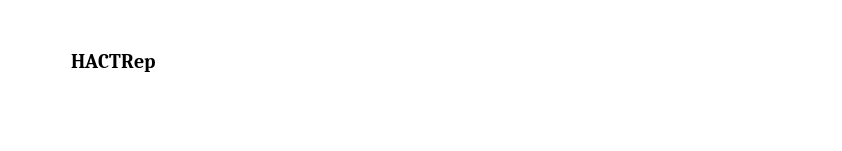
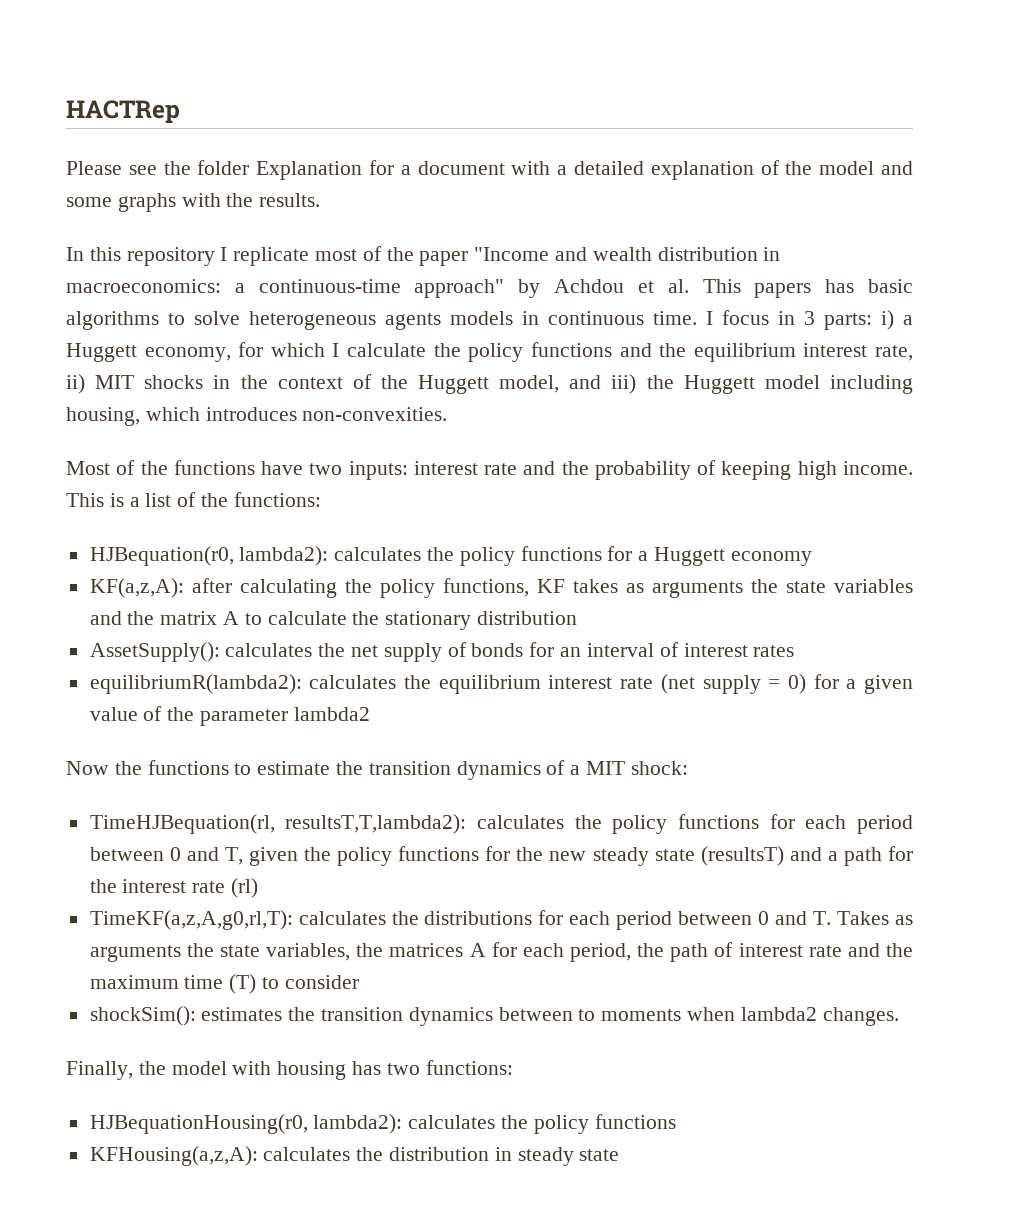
(155, 63) none -> [66,160,913,180] [66,193,321,212] [66,246,781,266] [66,279,914,298] [66,310,913,330] [66,342,914,362] [66,374,913,394] [66,407,448,426] [66,460,913,480] [66,492,321,507] [89,546,812,566] [89,578,913,598] [89,611,578,630] [89,642,795,662] [89,674,913,694] [89,706,370,726] [66,760,688,780] [89,814,914,834] [89,846,914,866] [89,878,259,898] [89,910,913,930] [89,942,914,962] [89,974,359,994] [89,1006,899,1026] [66,1060,513,1080] [89,1114,676,1134] [89,1146,620,1166] // Please see the folder Explanation for a document with a detailed explanation of the model and some graphs with the results. // In this repository I replicate most of the paper "Income and wealth distribution in macroeconomics: a continuous-time approach" by Achdou et al. This papers has basic algorithms to solve heterogeneous agents models in continuous time. I focus in 3 parts: i) a Huggett economy, for which I calculate the policy functions and the equilibrium interest rate, ii) MIT shocks in the context of the Huggett model, and iii) the Huggett model including housing, which introduces non-convexities. // Most of the functions have two inputs: interest rate and the probability of keeping high income. This is a list of the functions: // HJBequation(r0, lambda2): calculates the policy functions for a Huggett economy // KF(a,z,A): after calculating the policy functions, KF takes as arguments the state variables and the matrix A to calculate the stationary distribution // AssetSupply(): calculates the net supply of bonds for an interval of interest rates // equilibriumR(lambda2): calculates the equilibrium interest rate (net supply = 0) for a given value of the parameter lambda2 // Now the functions to estimate the transition dynamics of a MIT shock: // TimeHJBequation(rl, resultsT,T,lambda2): calculates the policy functions for each period between 0 and T, given the policy functions for the new steady state (resultsT) and a path for the interest rate (rl) // TimeKF(a,z,A,g0,rl,T): calculates the distributions for each period between 0 and T. Takes as arguments the state variables, the matrices A for each period, the path of interest rate and the maximum time (T) to consider // shockSim(): estimates the transition dynamics between to moments when lambda2 changes. // Finally, the model with housing has two functions: // HJBequationHousing(r0, lambda2): calculates the policy functions // KFHousing(a,z,A): calculates the distribution in steady state

